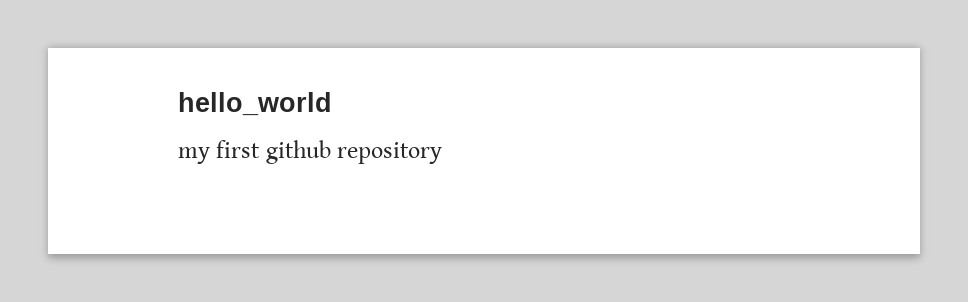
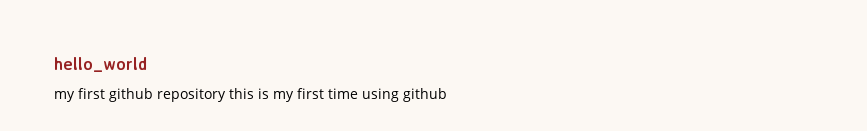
(443, 153) none -> [229,88,447,102] this is my first time using github

